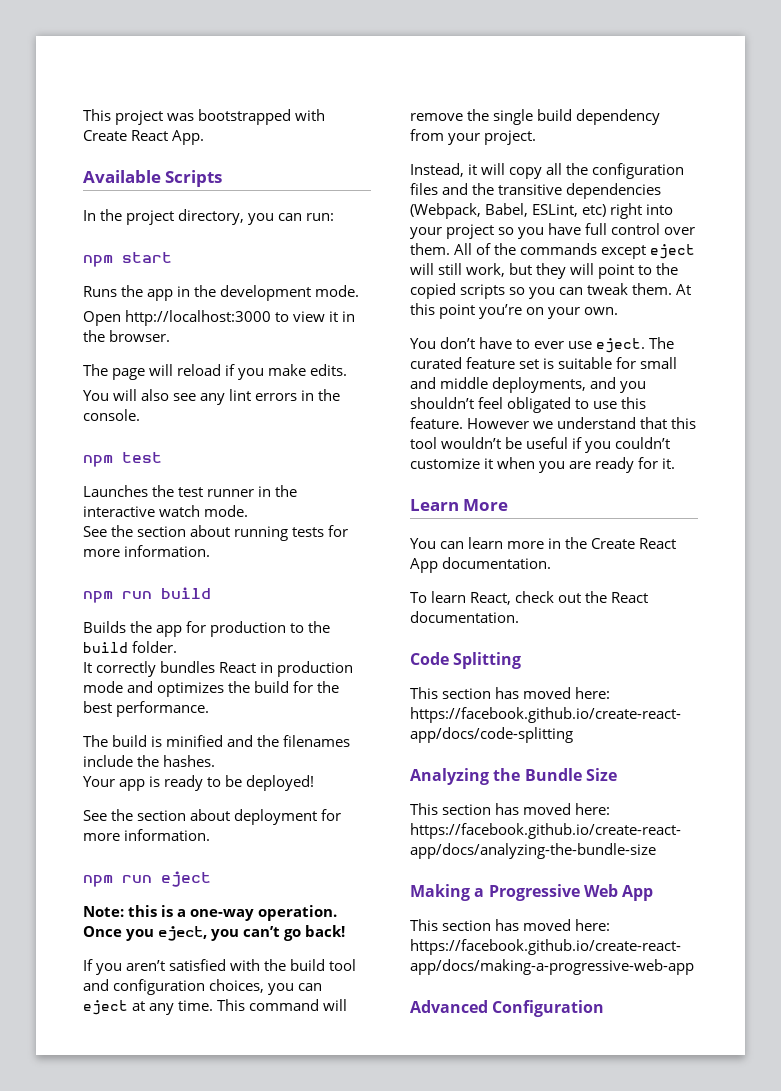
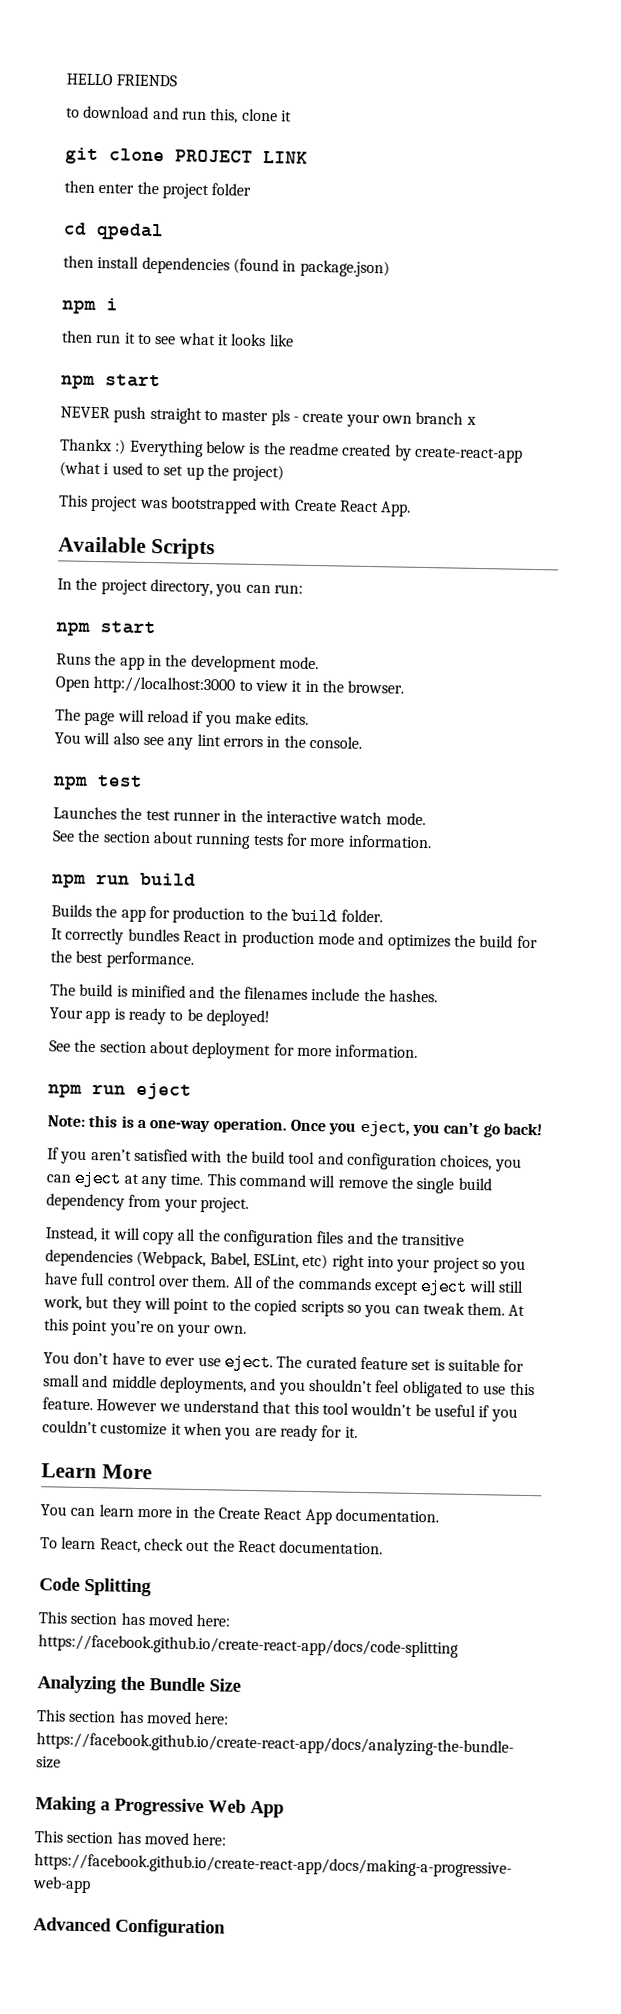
(83, 115) none -> [66,73,178,87] [66,105,292,124] [65,147,308,165] [64,180,252,200] [63,222,164,241] [63,255,390,278] [62,298,118,314] [62,330,294,347] [61,374,161,389] [60,406,476,428] [60,438,523,463] [59,461,285,482] HELLO FRIENDS // to download and run this, clone it // git clone PROJECT LINK // then enter the project folder // cd qpedal // then install dependencies (found in package.json) // npm i // then run it to see what it looks like // npm start // NEVER push straight to master pls - create your own branch x // Thankx :) Everything below is the readme created by create-react-app (what i used to set up the project) //

